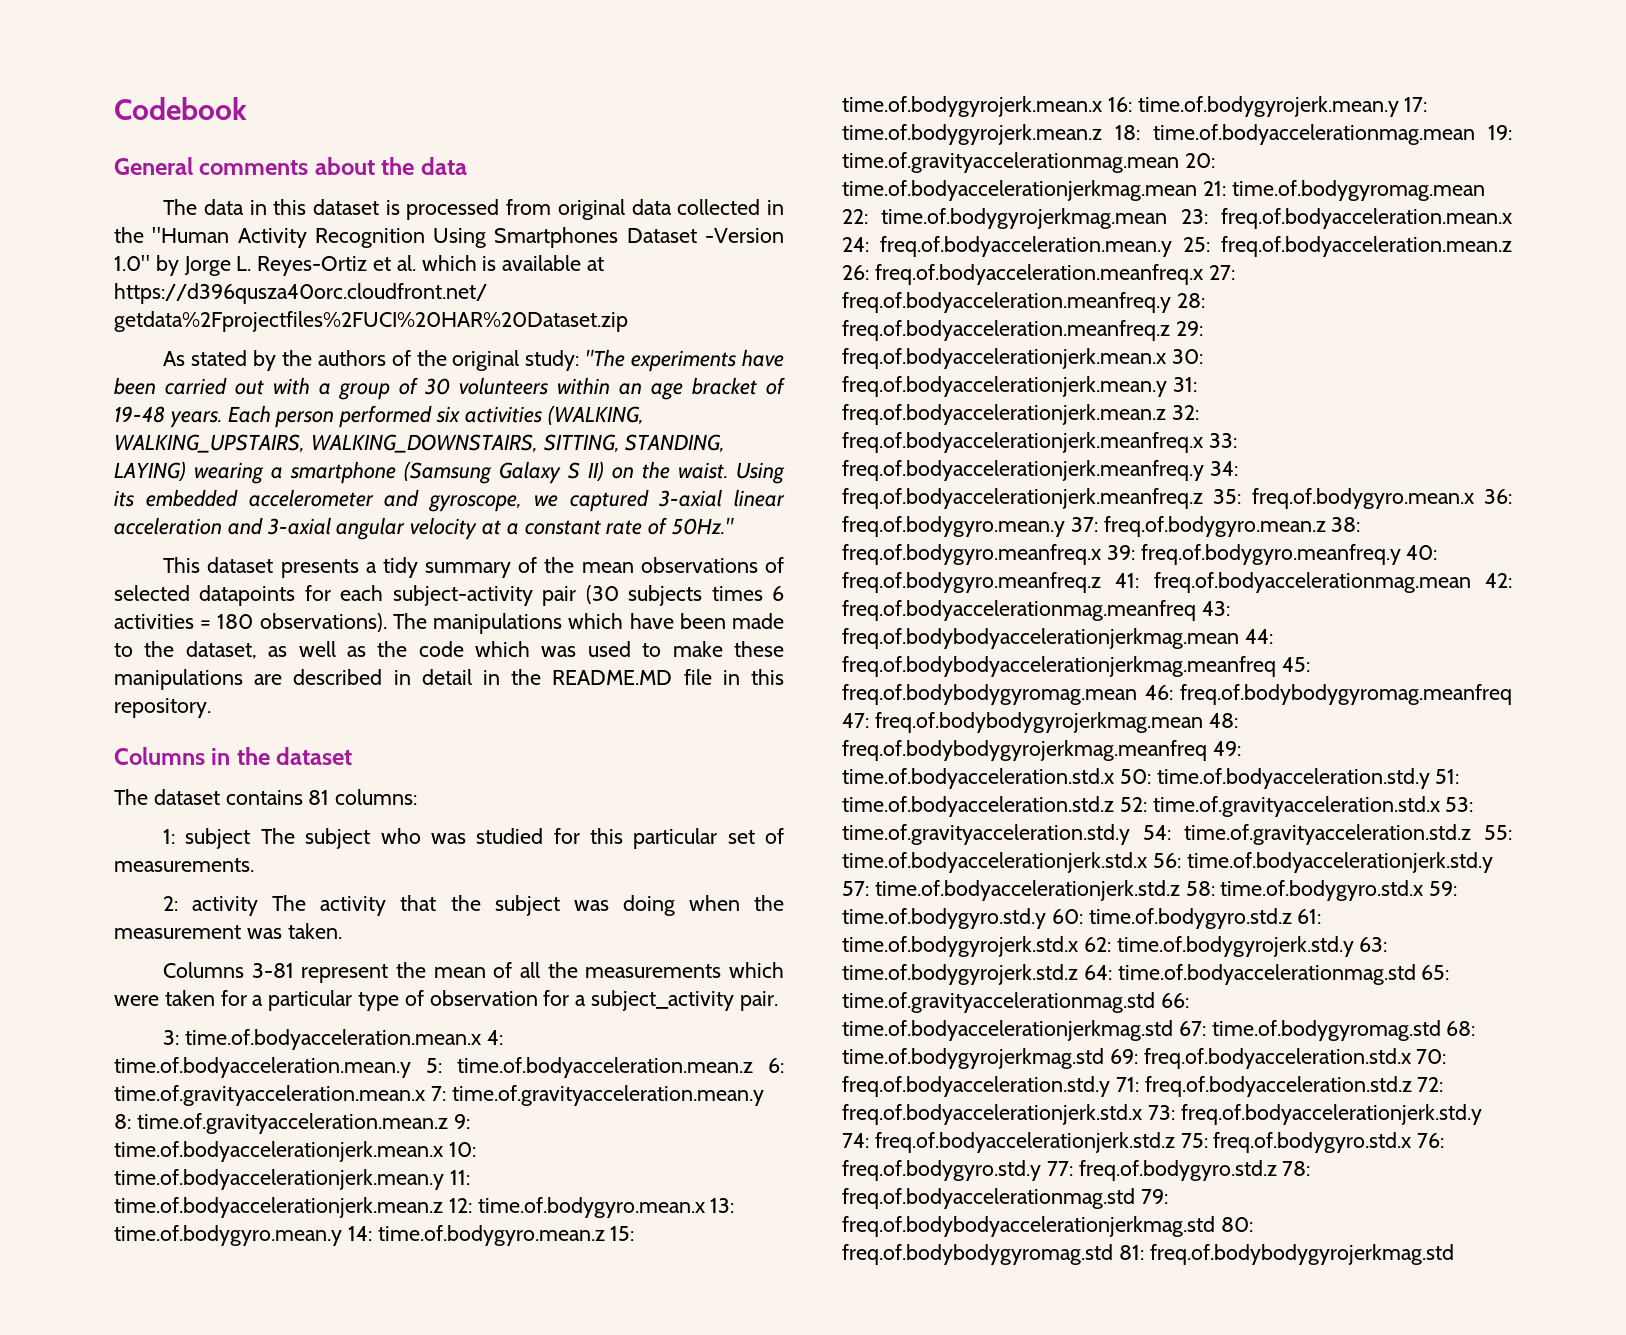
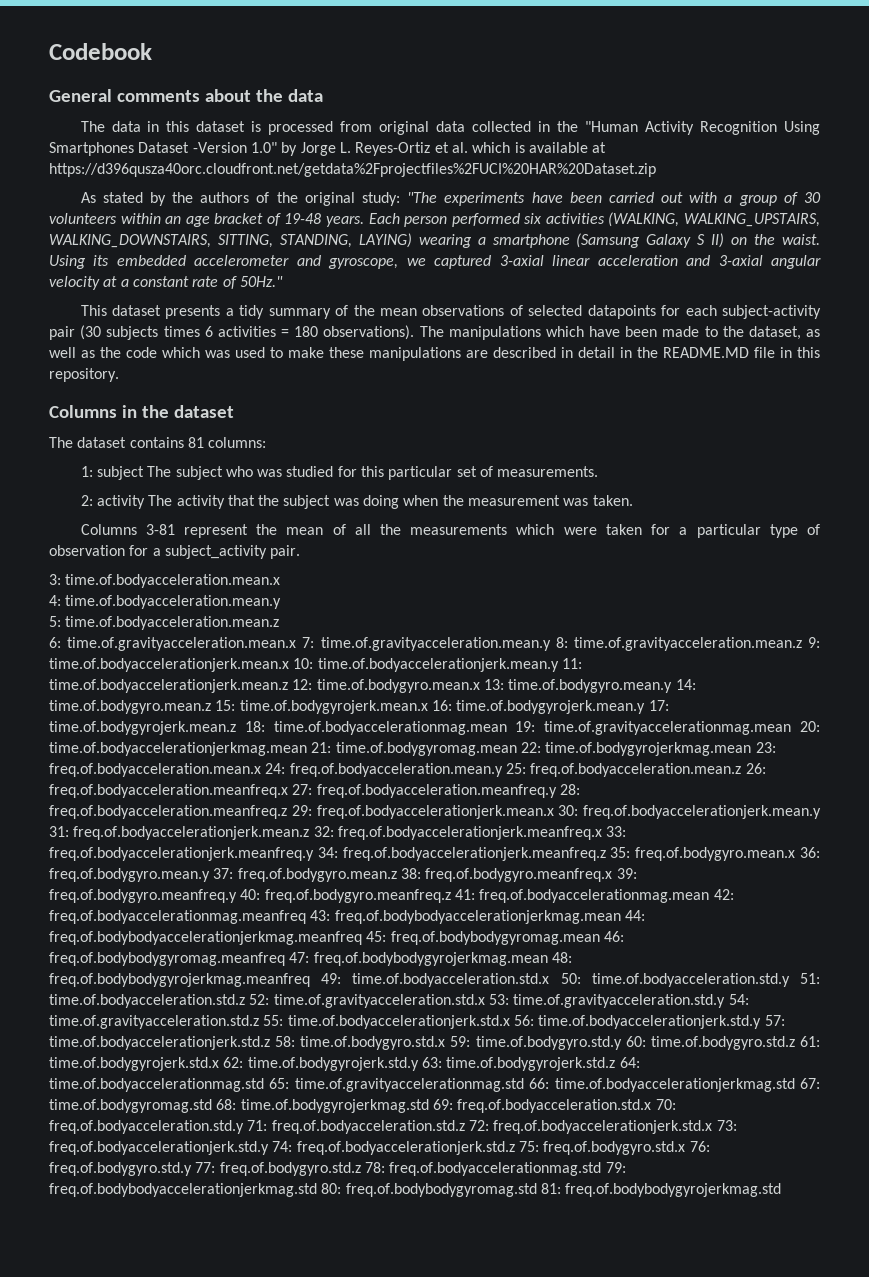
(481, 1039) none -> (281, 581) //
(411, 1067) none -> (282, 602) //
(753, 1067) none -> (280, 623) //

